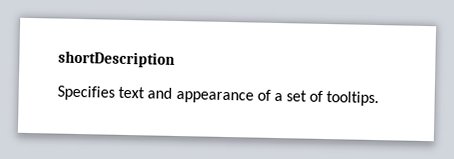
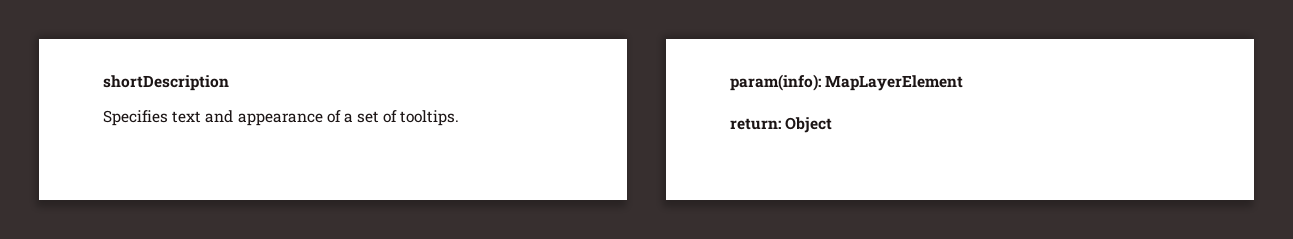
(380, 99) none -> [730,74,964,91] [730,117,833,133] // param(info): MapLayerElement // return: Object

